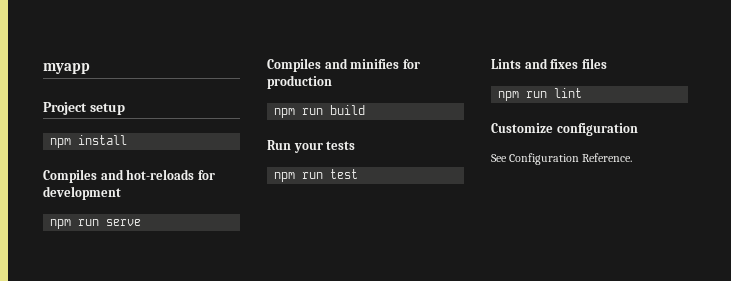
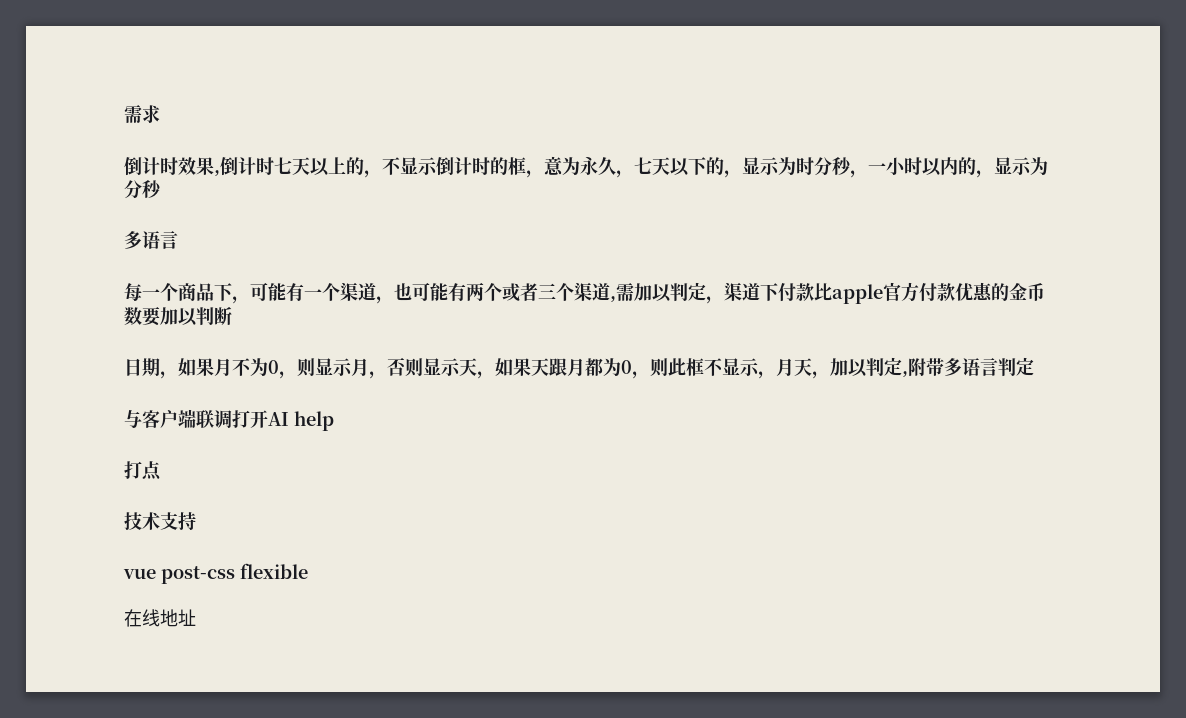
[43,63,90,74] [43,102,125,115] [50,135,128,148] [43,169,215,183] [43,186,121,200] [50,219,142,229] [267,58,420,72] [267,75,332,89] [274,105,366,118] [267,140,356,153] [274,169,359,182] [491,58,607,69] [498,88,583,101] [491,123,638,136] [491,153,633,165] myapp // Project setup // npm install // Compiles and hot-reloads for development // npm run serve // Compiles and minifies for production // npm run build // Run your tests // npm run test // Lints and fixes files // npm run lint // Customize configuration // See Configuration Reference. -> [124,105,160,123] [124,156,1048,178] [124,180,162,199] [124,231,178,249] [124,282,1045,304] [124,306,232,326] [124,357,1034,379] [124,409,334,431] [124,461,162,481] [124,512,196,530] [123,563,308,584] [124,609,196,627] 需求 // 倒计时效果,倒计时七天以上的，不显示倒计时的框，意为永久，七天以下的，显示为时分秒，一小时以内的，显示为分秒 // 多语言 // 每一个商品下，可能有一个渠道，也可能有两个或者三个渠道,需加以判定，渠道下付款比apple官方付款优惠的金币数要加以判断 // 日期，如果月不为0，则显示月，否则显示天，如果天跟月都为0，则此框不显示，月天，加以判定,附带多语言判定 // 与客户端联调打开AI help // 打点 // 技术支持 // vue post-css flexible // 在线地址

